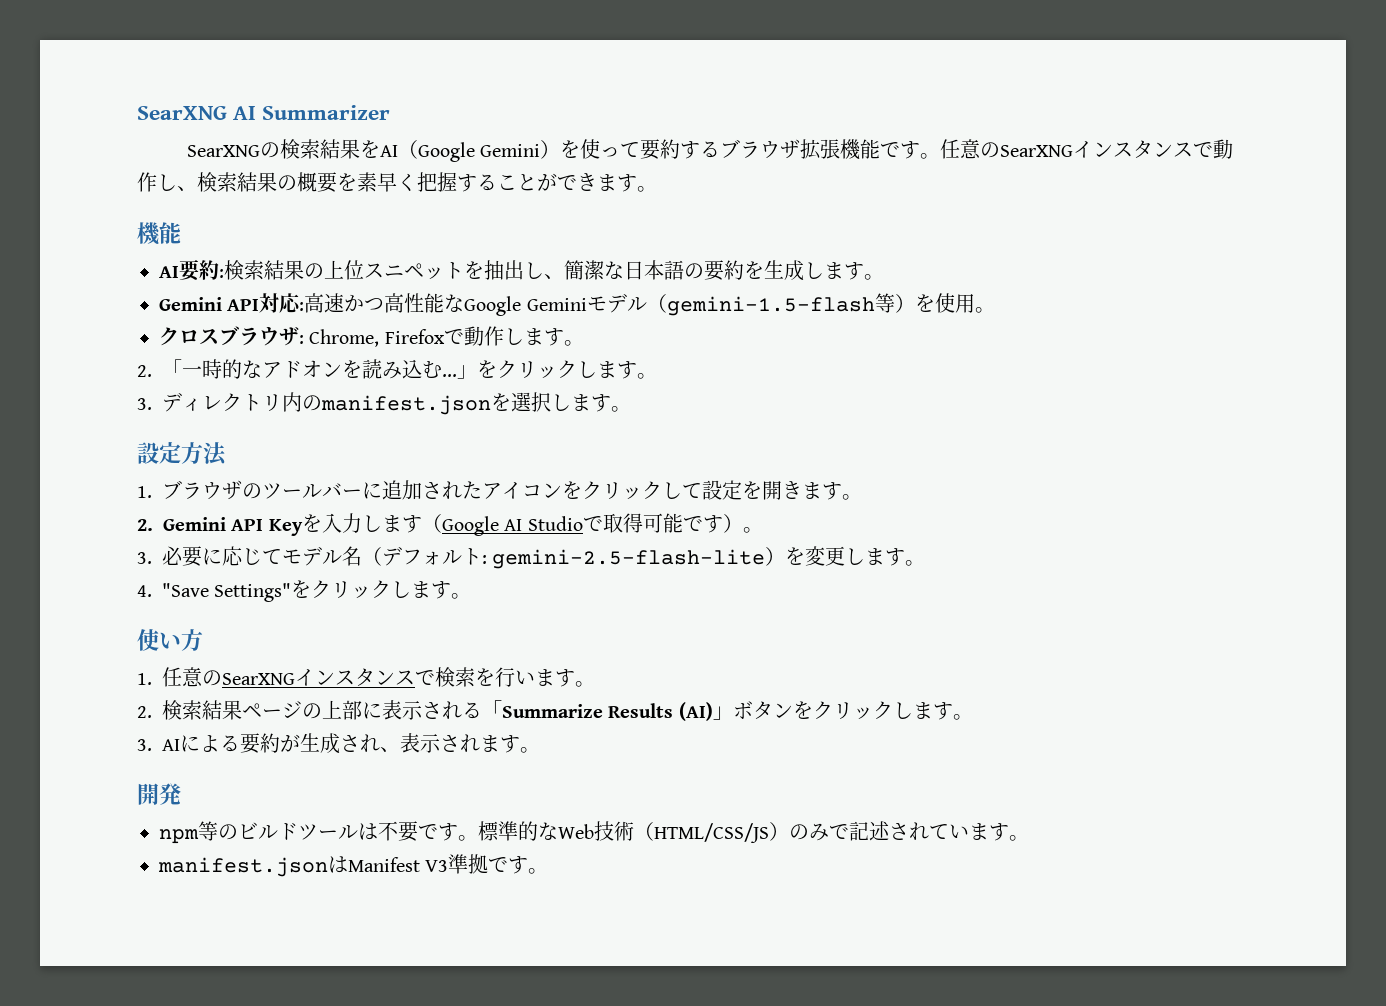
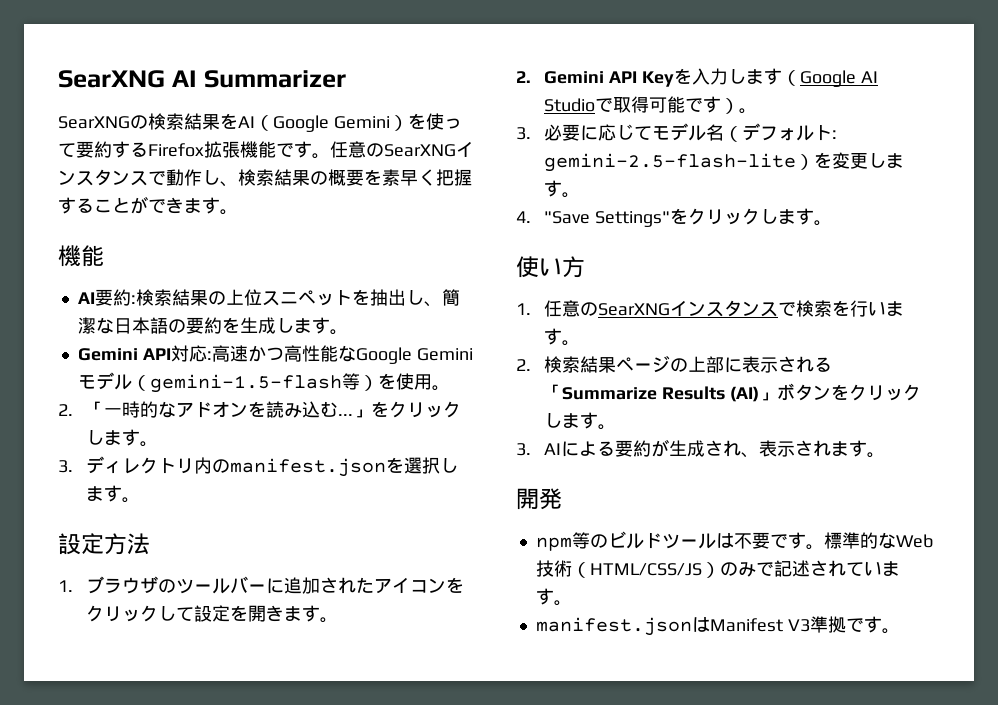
[720,139,801,159] ブラウザ -> [148,143,204,157] Firefox
[159,326,584,347] // クロスブラウザ: Chrome, Firefoxで動作します。 -> (450, 388) none

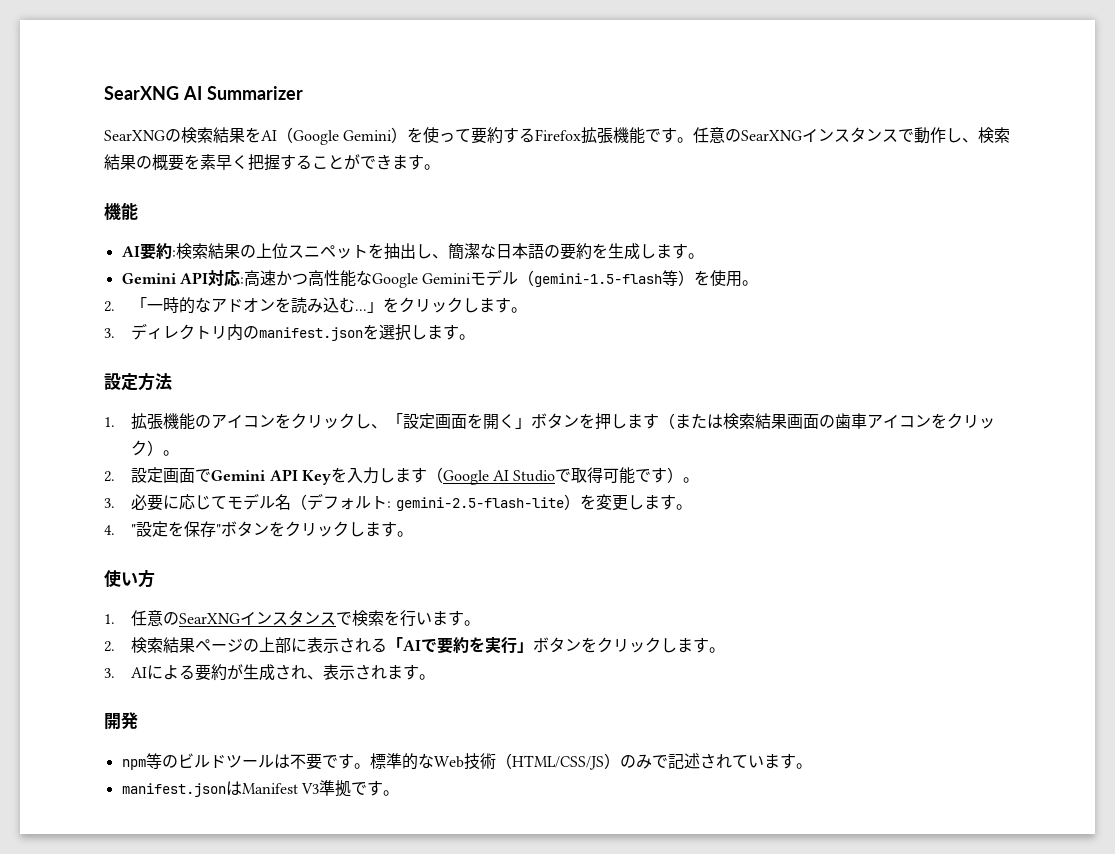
[86,576,375,594] ブラウザのツールバーに追加された -> [131,413,212,430] 拡張機能の
[176,605,339,623] [516,71,531,83] て設定を開きます。 // 2. -> [371,413,996,430] [131,440,180,456] [104,467,212,483] 、「設定画面を開く」ボタンを押します（または検索結果画面の歯車アイコンをクリック）。 // 2.設定画面で
[544,211,670,227] "Save Settings" -> [131,521,270,537] "設定を保存"ボタン
[562,386,759,402] Summarize Results (AI) -> [403,637,518,654] AIで要約を実行

